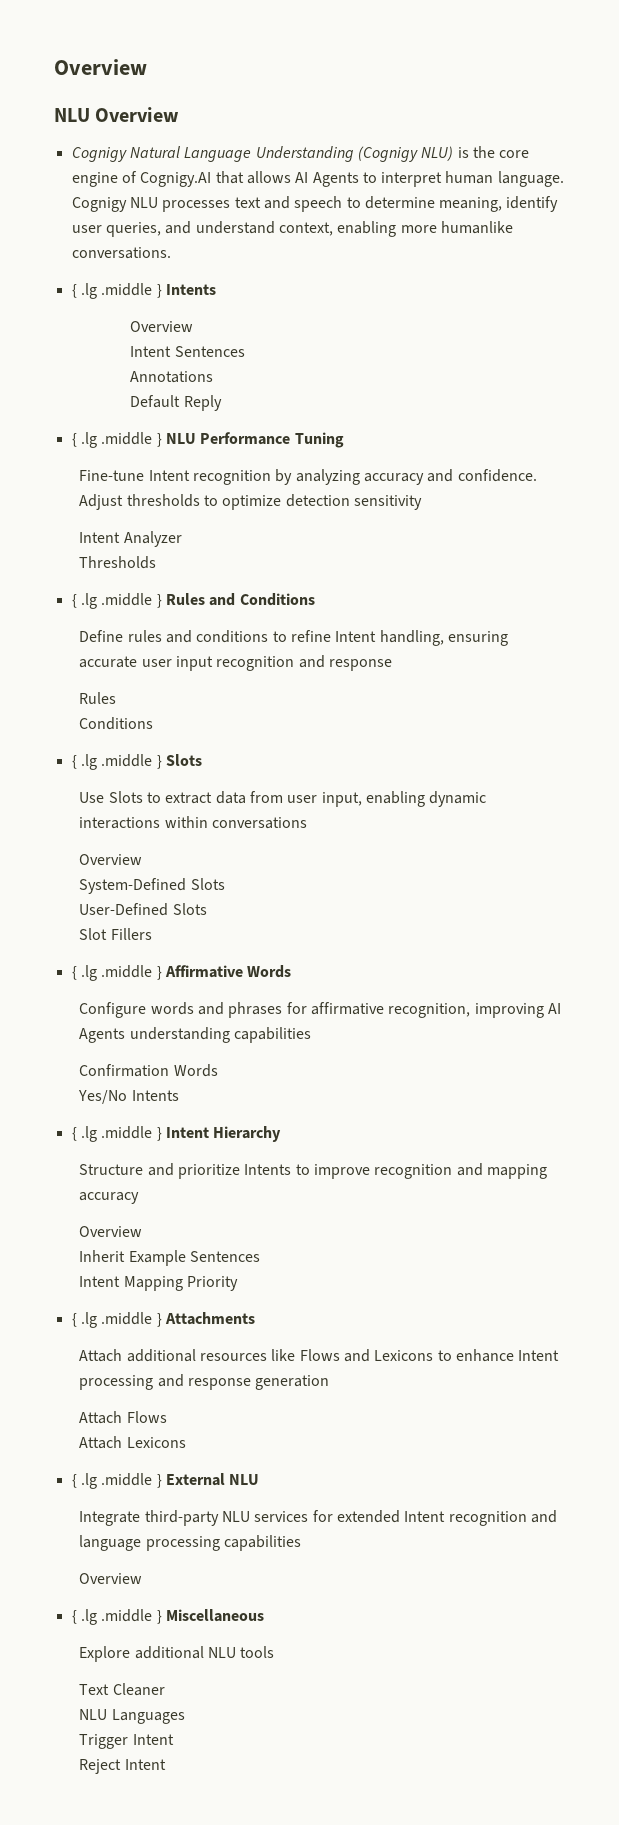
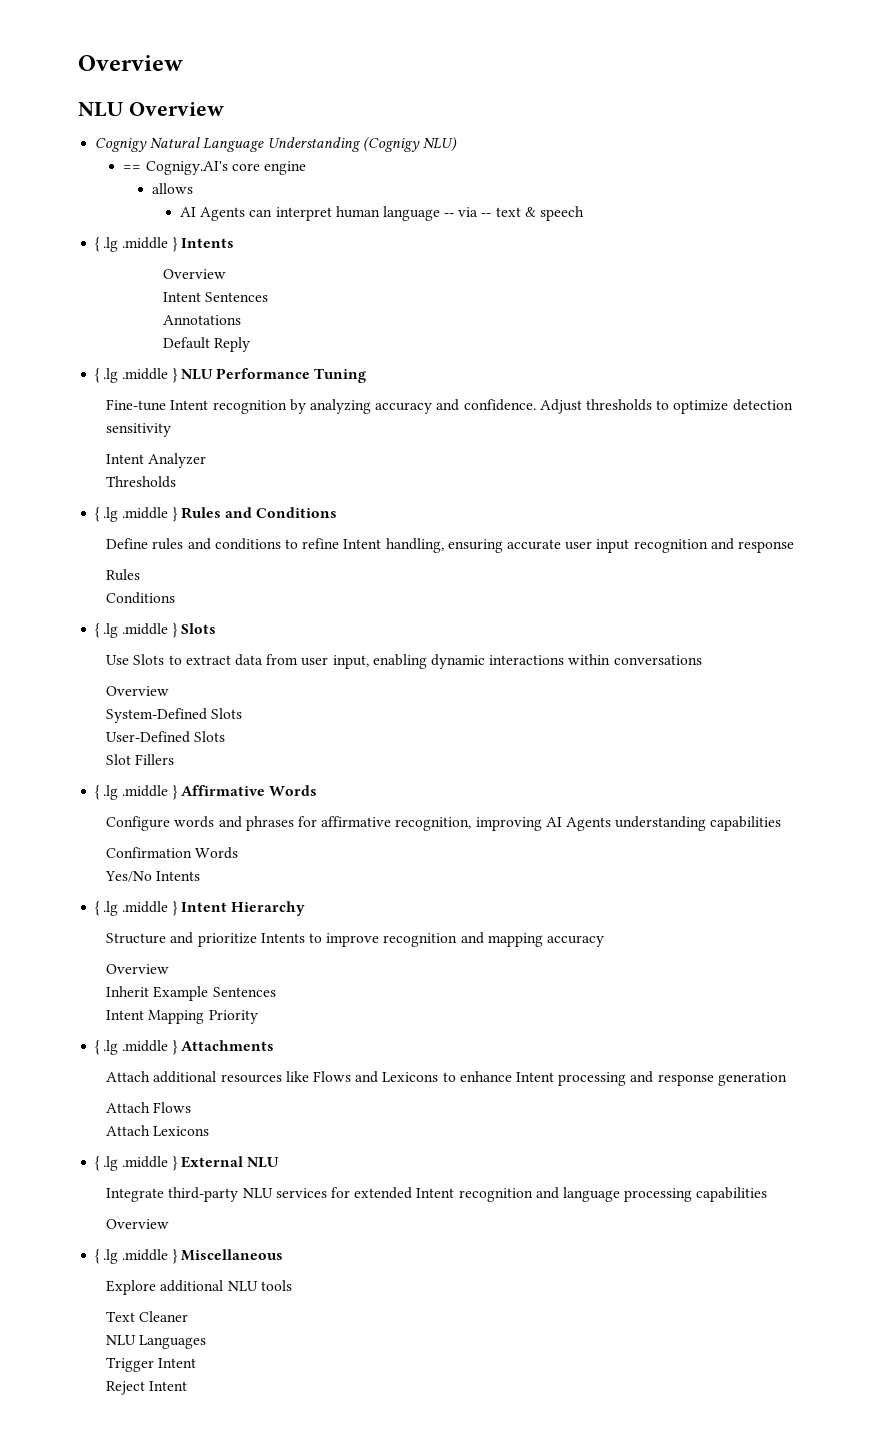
[457,146,495,158] is the -> [123,161,228,175] // == Cognigy.AI's
[121,171,244,187] of Cognigy.AI that -> (306, 168) //
[295,172,377,187] AI Agents to -> [179,207,273,221] // AI Agents can
[497,171,564,187] [71,196,559,212] [71,221,513,237] [71,247,171,259] language. Cognigy NLU processes text and speech to determine meaning, identify user queries, and understand context, enabling more humanlike conversations. -> [382,206,584,221] language -- via -- text & speech

